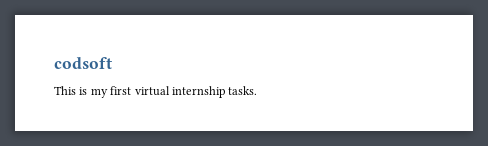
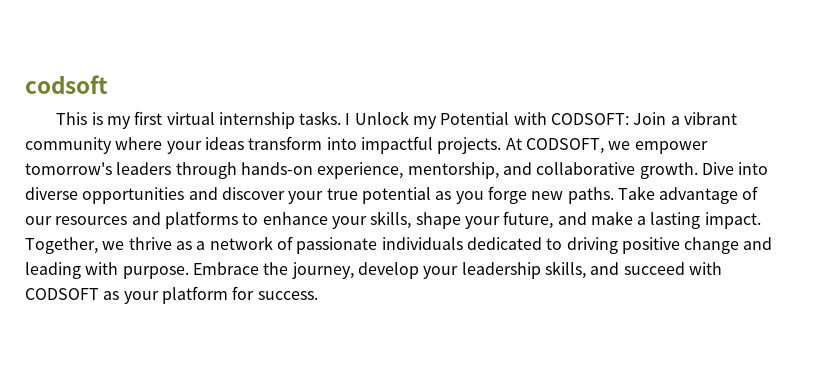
(258, 90) none -> [345,111,738,129] [25,136,708,154] [25,162,769,179] [25,186,759,204] [25,211,761,229] [25,236,773,254] [25,261,722,279] [25,286,318,304] I Unlock my Potential with CODSOFT: Join a vibrant community where your ideas transform into impactful projects. At CODSOFT, we empower tomorrow's leaders through hands-on experience, mentorship, and collaborative growth. Dive into diverse opportunities and discover your true potential as you forge new paths. Take advantage of our resources and platforms to enhance your skills, shape your future, and make a lasting impact. Together, we thrive as a network of passionate individuals dedicated to driving positive change and leading with purpose. Embrace the journey, develop your leadership skills, and succeed with CODSOFT as your platform for success.

